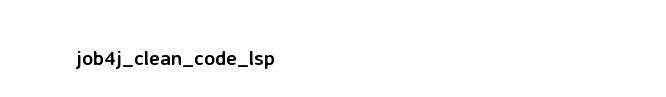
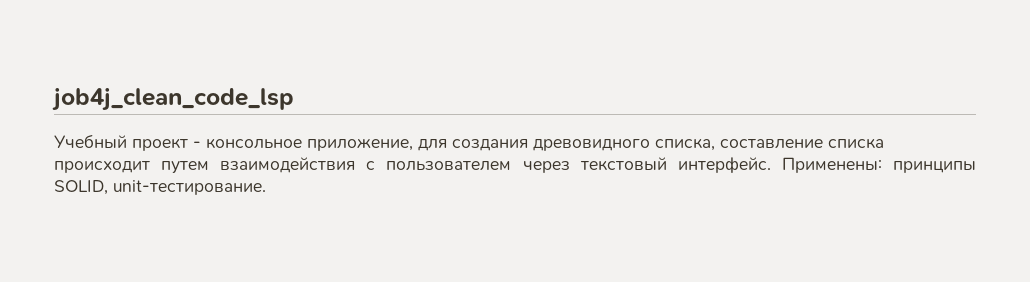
(275, 60) none -> [54,134,884,151] [54,157,976,174] [54,180,266,195] // Учебный проект - консольное приложение, для создания древовидного списка, составление списка происходит путем взаимодействия с пользователем через текстовый интерфейс. Применены: принципы SOLID, unit-тестирование.

